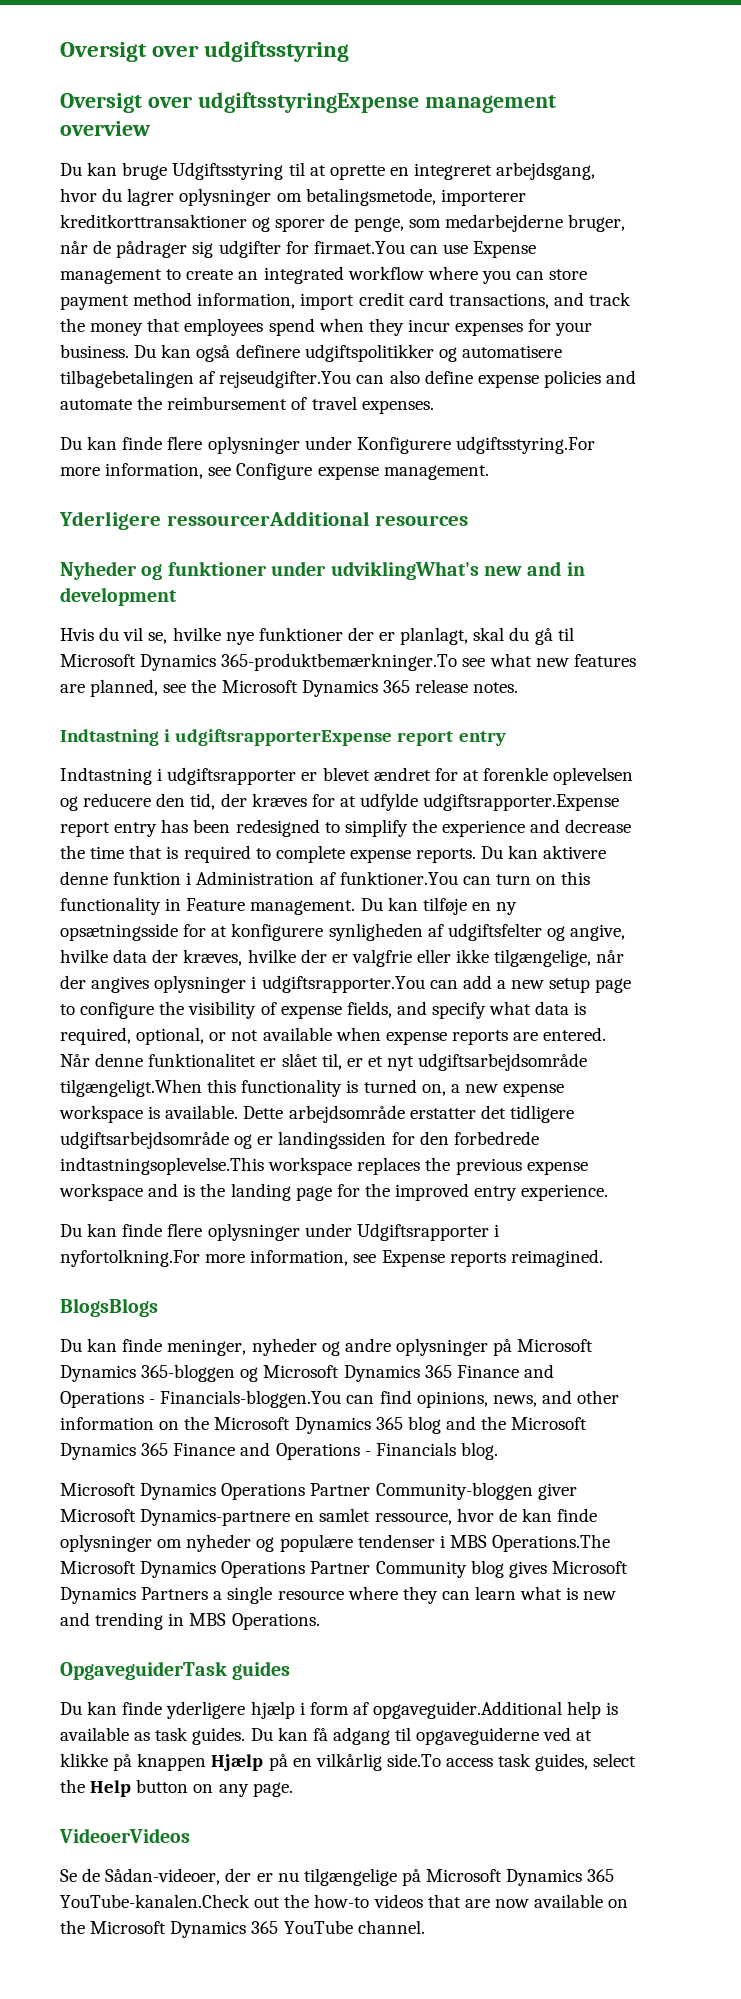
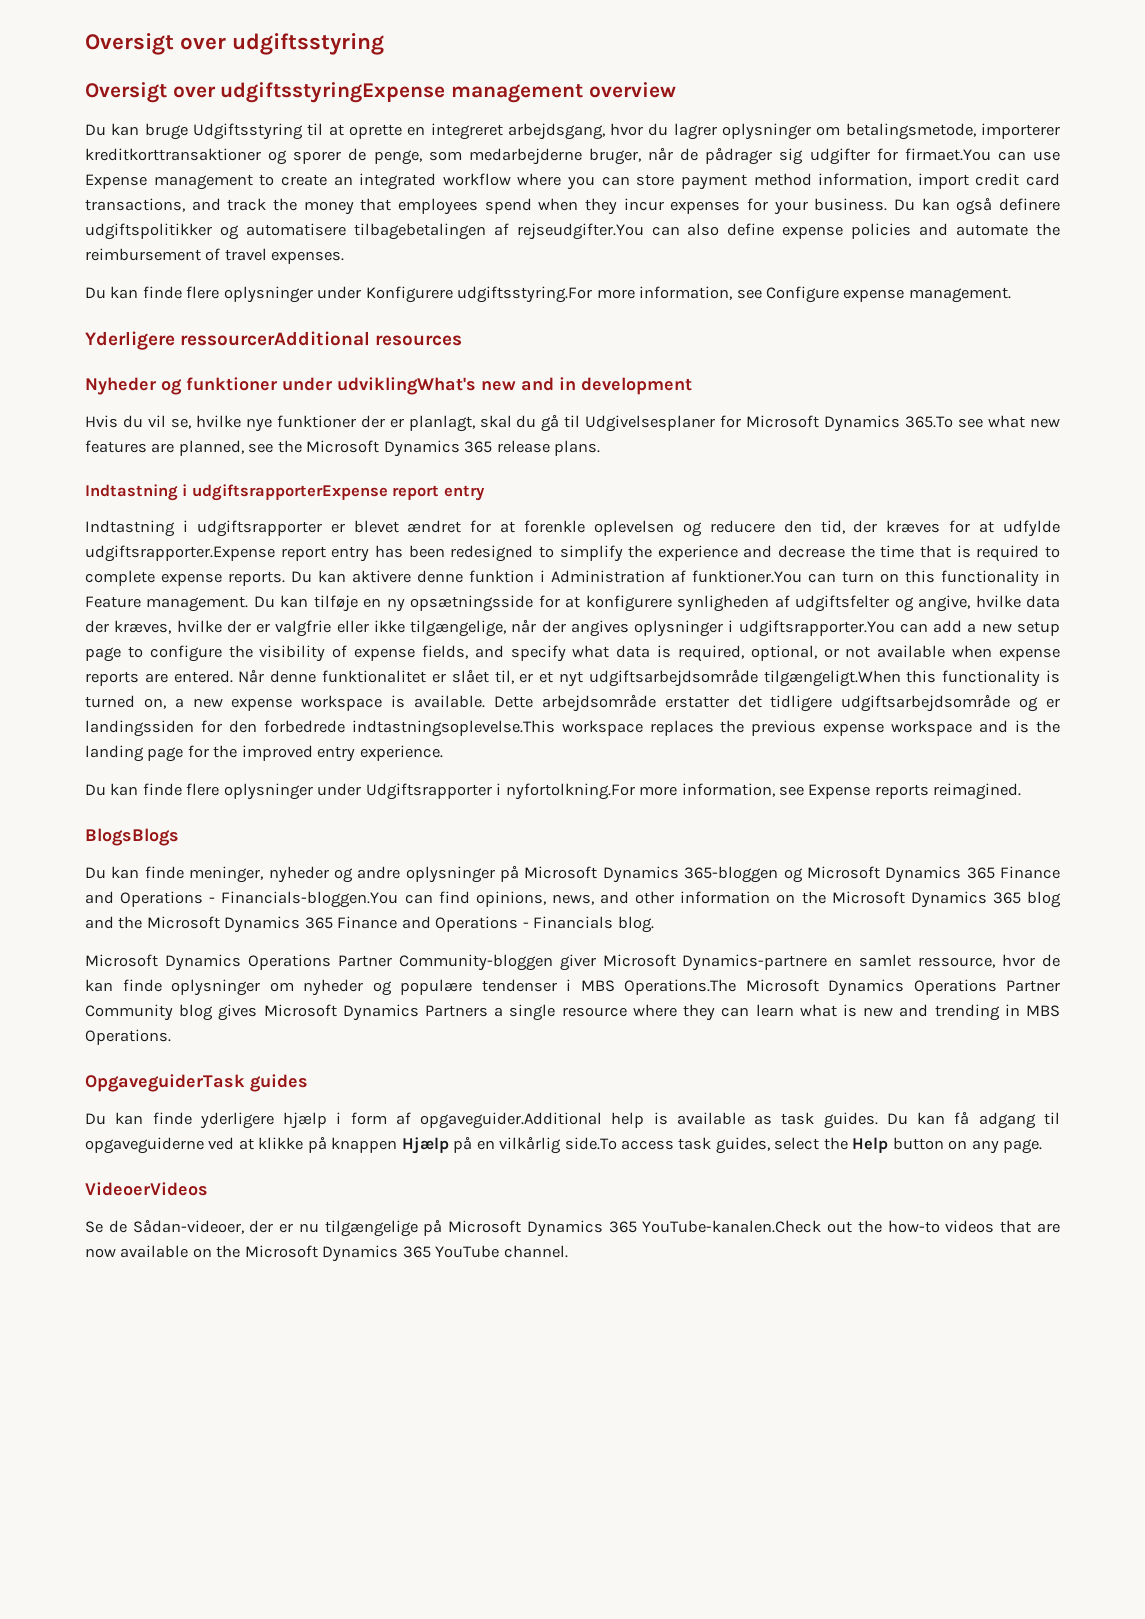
[60,653,458,671] Microsoft Dynamics 365-produktbemærkninger.To -> [585,415,954,432] Udgivelsesplaner for Microsoft Dynamics 365.To
[473,682,519,693] notes. -> [554,440,601,456] plans.

